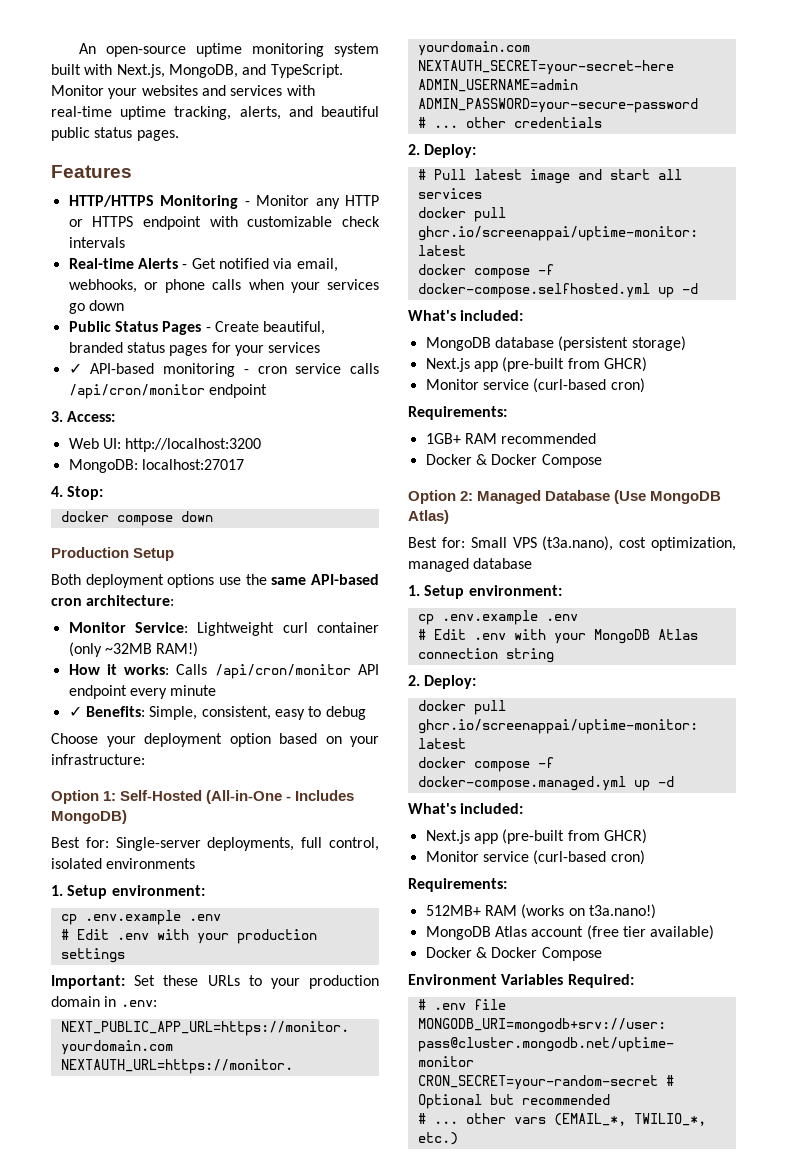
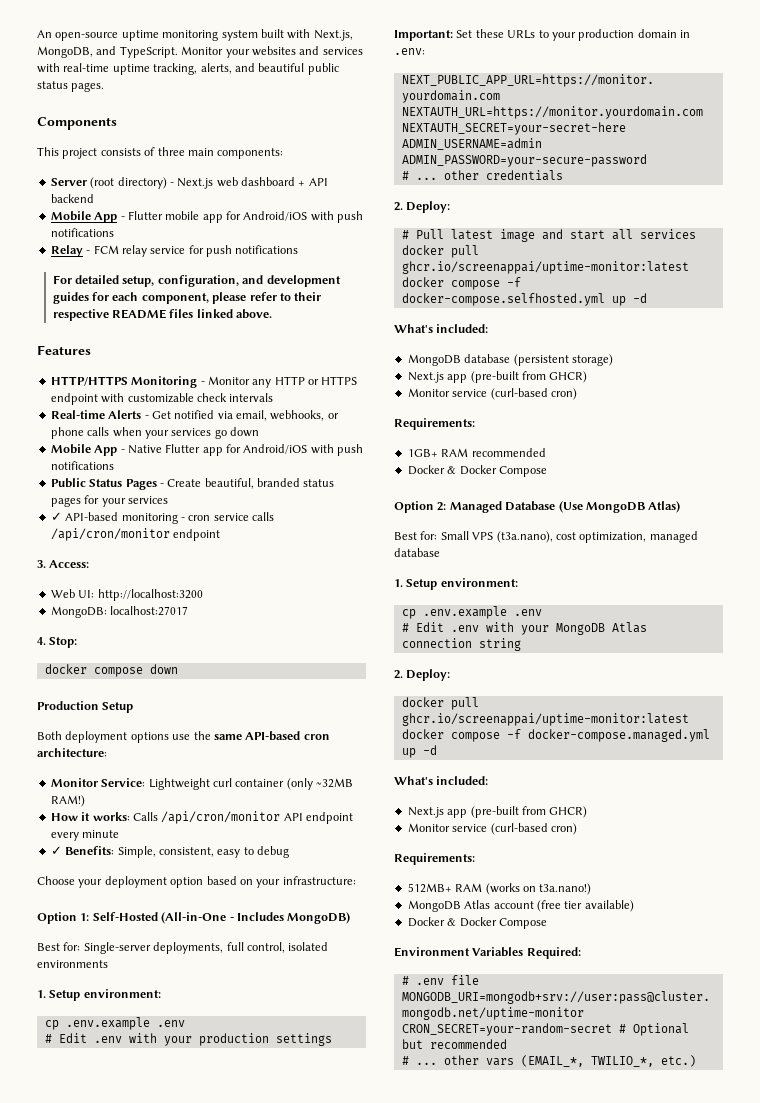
(179, 135) none -> [37,117,117,130] [37,147,284,159] [50,177,328,189] [50,194,94,203] [50,211,364,223] [50,228,114,237] [50,245,299,257] [52,275,341,287] [52,292,322,304] [52,309,273,321] // Components // This project consists of three main components: // Server (root directory) - Next.js web dashboard + API backend // Mobile App - Flutter mobile app for Android/iOS with push notifications // Relay - FCM relay service for push notifications // For detailed setup, configuration, and development guides for each component, please refer to their respective README files linked above.
(124, 305) none -> [50,444,364,456] [50,461,114,470] // Mobile App - Native Flutter app for Android/iOS with push notifications

